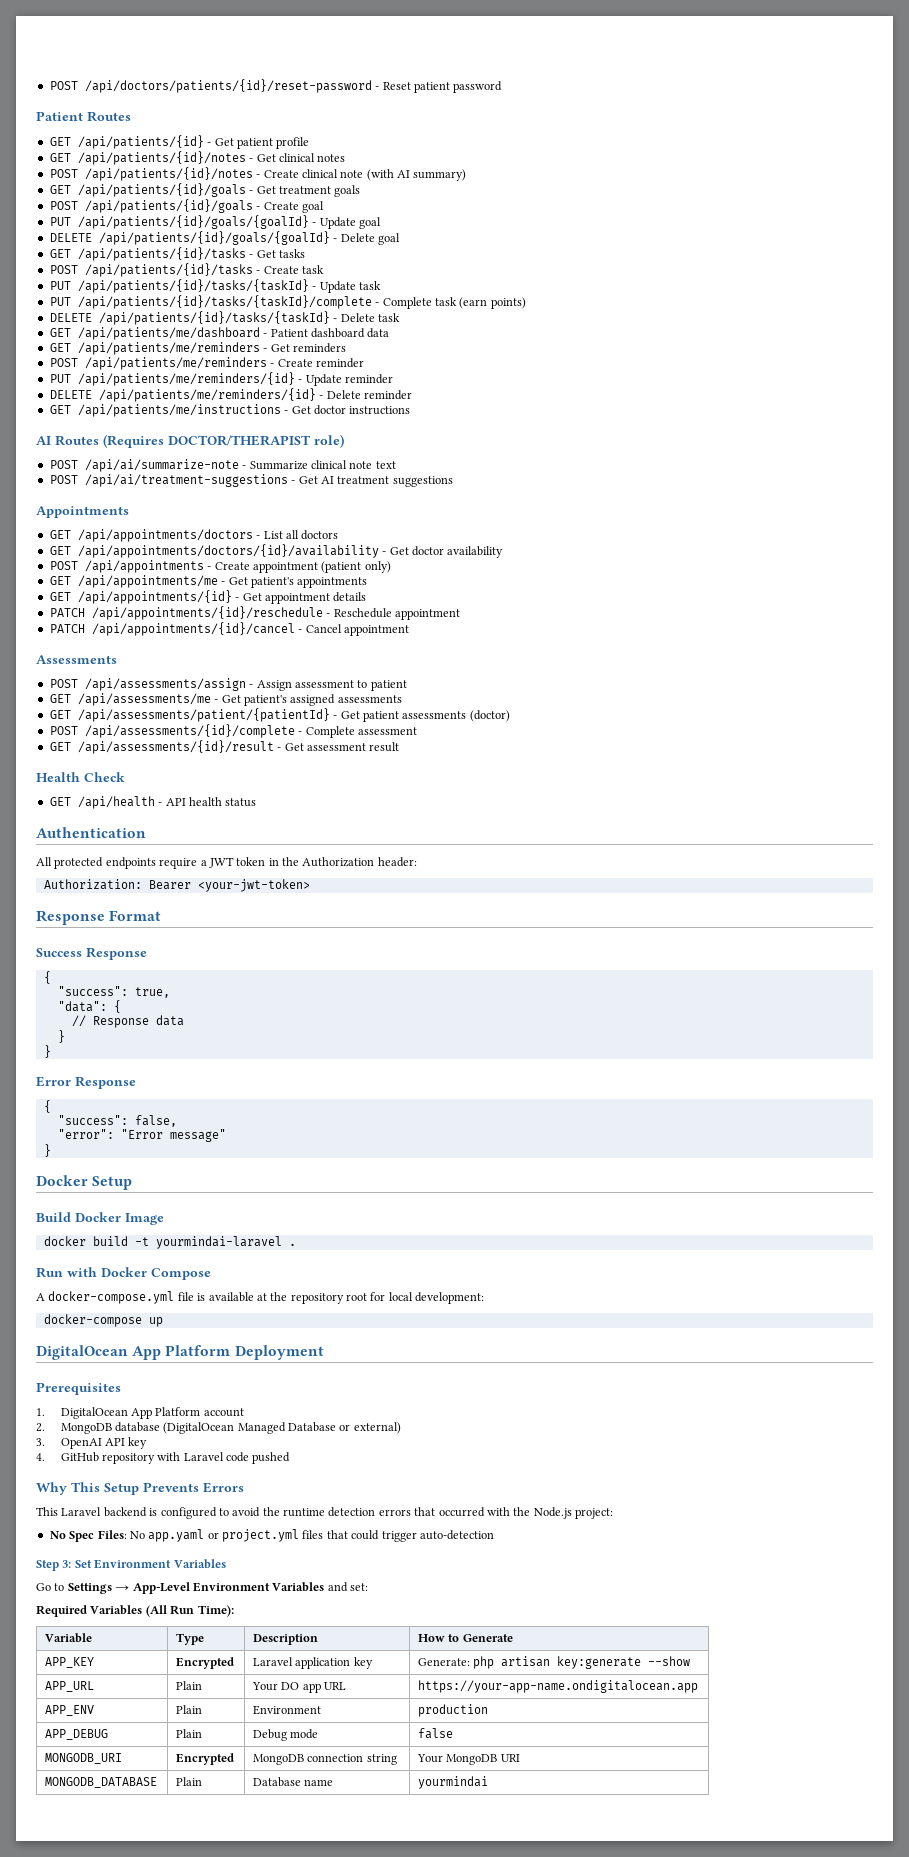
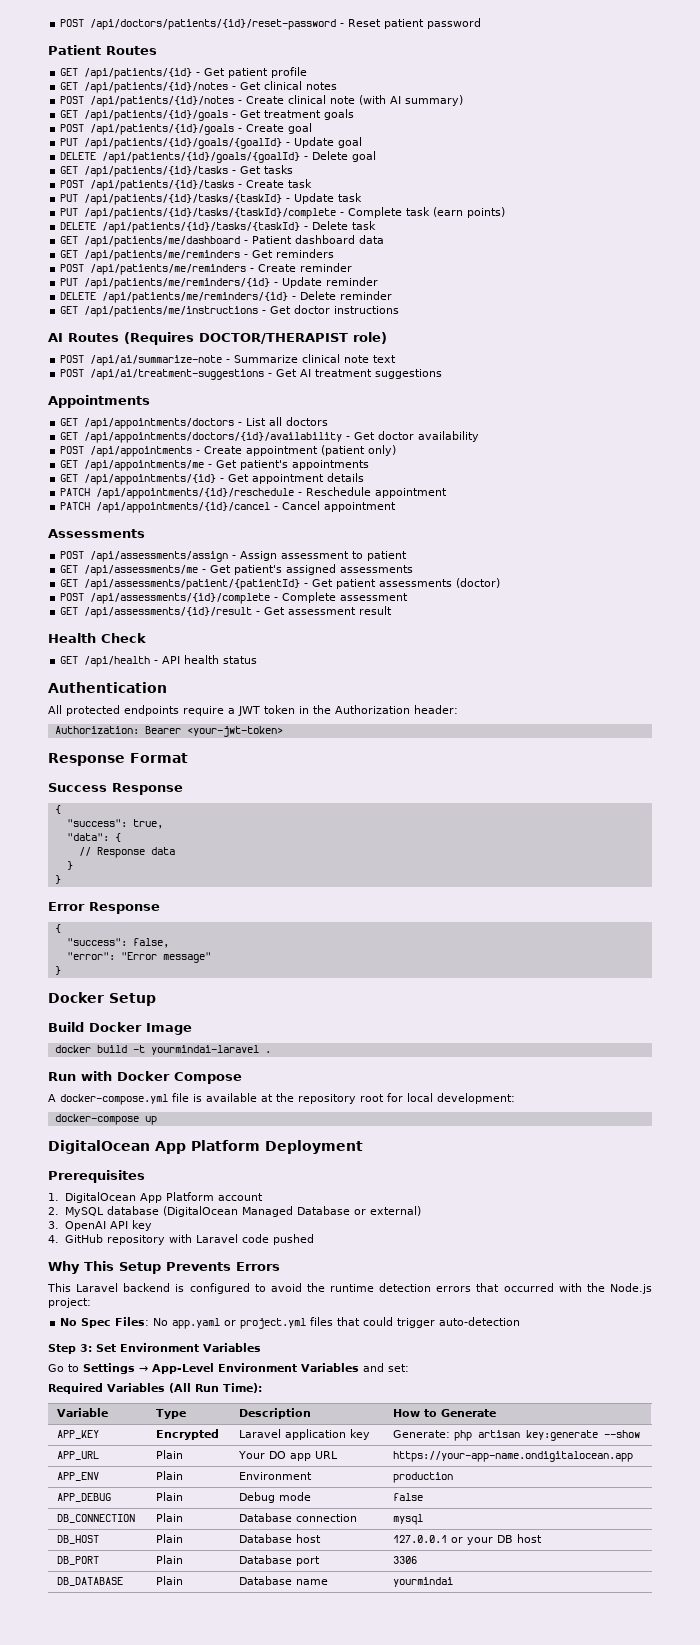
[60,1423,112,1434] MongoDB -> [64,1207,104,1217] MySQL
[45,1753,123,1764] [176,1753,235,1765] [253,1754,397,1765] [417,1754,520,1765] [45,1777,158,1788] MONGODB_URI | Encrypted | MongoDB connection string | Your MongoDB URI // MONGODB_DATABASE -> [56,1514,135,1523] [155,1513,183,1522] [238,1513,357,1522] [392,1514,423,1525] [56,1535,99,1544] [155,1534,183,1543] [238,1534,321,1543] [392,1534,542,1545] [56,1556,99,1565] [155,1555,183,1564] [238,1555,320,1566] [392,1556,417,1564] [56,1577,123,1586] DB_CONNECTION | Plain | Database connection | mysql // DB_HOST | Plain | Database host | 127.0.0.1 or your DB host // DB_PORT | Plain | Database port | 3306 // DB_DATABASE

